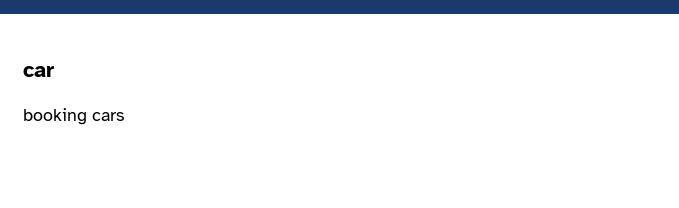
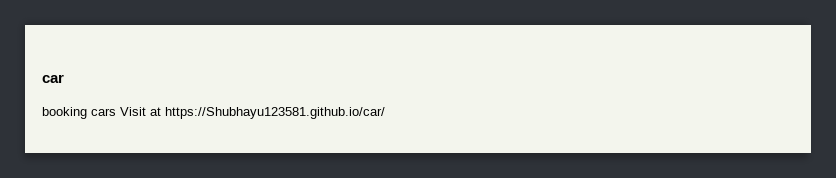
(124, 116) none -> [120,107,385,119] Visit at https://Shubhayu123581.github.io/car/

